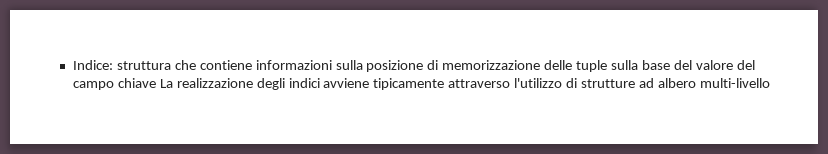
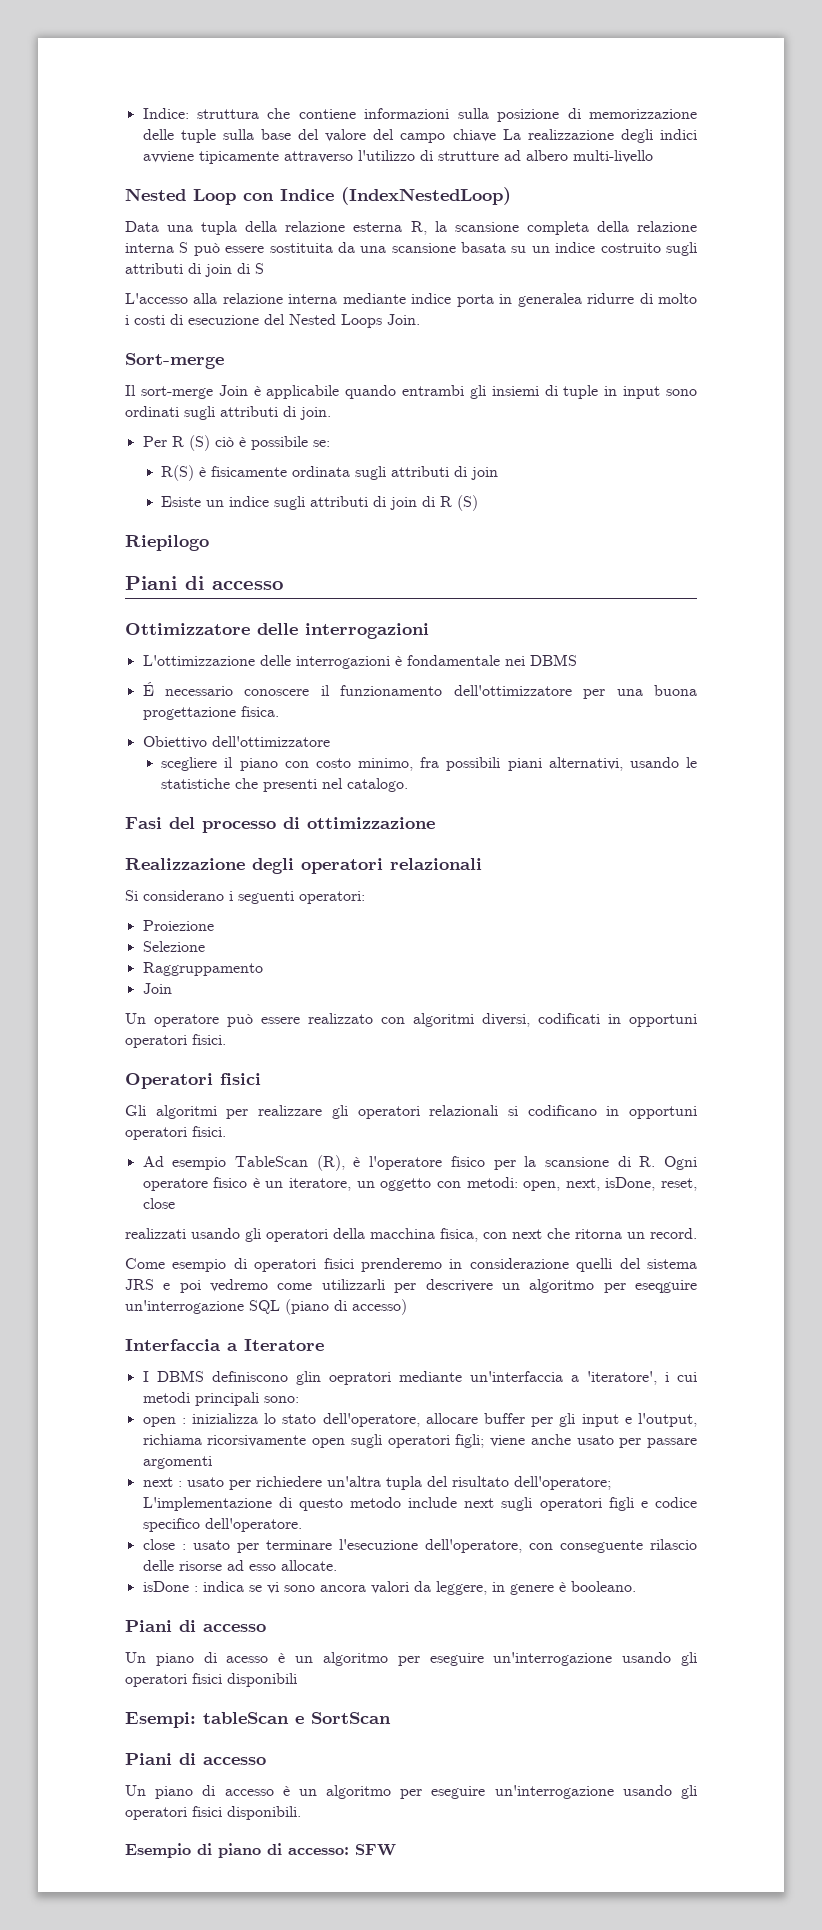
(770, 83) none -> [125,187,511,205] [125,221,697,235] [125,242,697,256] [125,263,264,277] [125,293,697,307] [125,314,420,328] [125,353,224,369] [125,385,697,399] [125,406,331,420] [142,435,330,451] [161,465,499,481] [161,495,479,511] [125,535,209,551] [125,576,284,590] [125,623,429,639] [142,654,577,669] [142,682,697,699] [142,706,279,720] [142,736,330,749] [161,757,697,771] [161,778,409,792] [125,817,435,833] [125,858,482,874] [125,890,365,904] [142,920,214,931] [142,941,205,952] [142,962,263,976] [142,983,172,994] [125,1013,697,1027] [125,1034,226,1048] [125,1073,261,1089] [125,1105,697,1119] [125,1126,226,1140] [142,1155,697,1171] [142,1177,698,1191] [142,1198,175,1209] [125,1228,697,1242] [125,1258,697,1272] [125,1279,697,1293] [125,1299,407,1315] [125,1339,324,1351] [142,1370,697,1385] [142,1392,299,1406] [142,1413,697,1427] [142,1434,697,1448] [142,1456,212,1469] [142,1476,611,1490] [142,1497,697,1511] [142,1518,302,1532] [142,1539,697,1553] [142,1560,337,1571] [142,1581,636,1595] [125,1620,266,1632] [125,1652,697,1666] [125,1673,297,1687] [125,1712,391,1728] [125,1753,266,1765] [125,1785,697,1799] [125,1806,301,1820] [125,1843,396,1858] // Nested Loop con Indice (IndexNestedLoop) // Data una tupla della relazione esterna R, la scansione completa della relazione interna S può essere sostituita da una scansione basata su un indice costruito sugli attributi di join di S // L'accesso alla relazione interna mediante indice porta in generalea ridurre di molto i costi di esecuzione del Nested Loops Join. // Sort-merge // Il sort-merge Join è applicabile quando entrambi gli insiemi di tuple in input sono ordinati sugli attributi di join. // Per R (S) ciò è possibile se: // R(S) è fisicamente ordinata sugli attributi di join // Esiste un indice sugli attributi di join di R (S) // Riepilogo // Piani di accesso // Ottimizzatore delle interrogazioni // L'ottimizzazione delle interrogazioni è fondamentale nei DBMS // É necessario conoscere il funzionamento dell'ottimizzatore per una buona progettazione fisica. // Obiettivo dell'ottimizzatore // scegliere il piano con costo minimo, fra possibili piani alternativi, usando le statistiche che presenti nel catalogo. // Fasi del processo di ottimizzazione // Realizzazione degli operatori relazionali // Si considerano i seguenti operatori: // Proiezione // Selezione // Raggruppamento // Join // Un operatore può essere realizzato con algoritmi diversi, codificati in opportuni operatori fisici. // Operatori fisici // Gli algoritmi per realizzare gli operatori relazionali si codificano in opportuni operatori fisici. // Ad esempio TableScan (R), è l'operatore fisico per la scansione di R. Ogni operatore fisico è un iteratore, un oggetto con metodi: open, next, isDone, reset, close // realizzati usando gli operatori della macchina fisica, con next che ritorna un record. // Come esempio di operatori fisici prenderemo in considerazione quelli del sistema JRS e poi vedremo come utilizzarli per descrivere un algoritmo per eseqguire un'interrogazione SQL (piano di accesso) // Interfaccia a Iteratore // I DBMS definiscono glin oepratori mediante un'interfaccia a 'iteratore', i cui metodi principali sono: // open : inizializza lo stato dell'operatore, allocare buffer per gli input e l'output, richiama ricorsivamente open sugli operatori figli; viene anche usato per passare argomenti // next : usato per richiedere un'altra tupla del risultato dell'operatore; L'implementazione di questo metodo include next sugli operatori figli e codice specifico dell'operatore. // close : usato per terminare l'esecuzione dell'operatore, con conseguente rilascio delle risorse ad esso allocate. // isDone : indica se vi sono ancora valori da leggere, in genere è booleano. // Piani di accesso // Un piano di acesso è un algoritmo per eseguire un'interrogazione usando gli operatori fisici disponibili // Esempi: tableScan e SortScan // Piani di accesso // Un piano di accesso è un algoritmo per eseguire un'interrogazione usando gli operatori fisici disponibili. // Esempio di piano di accesso: SFW

